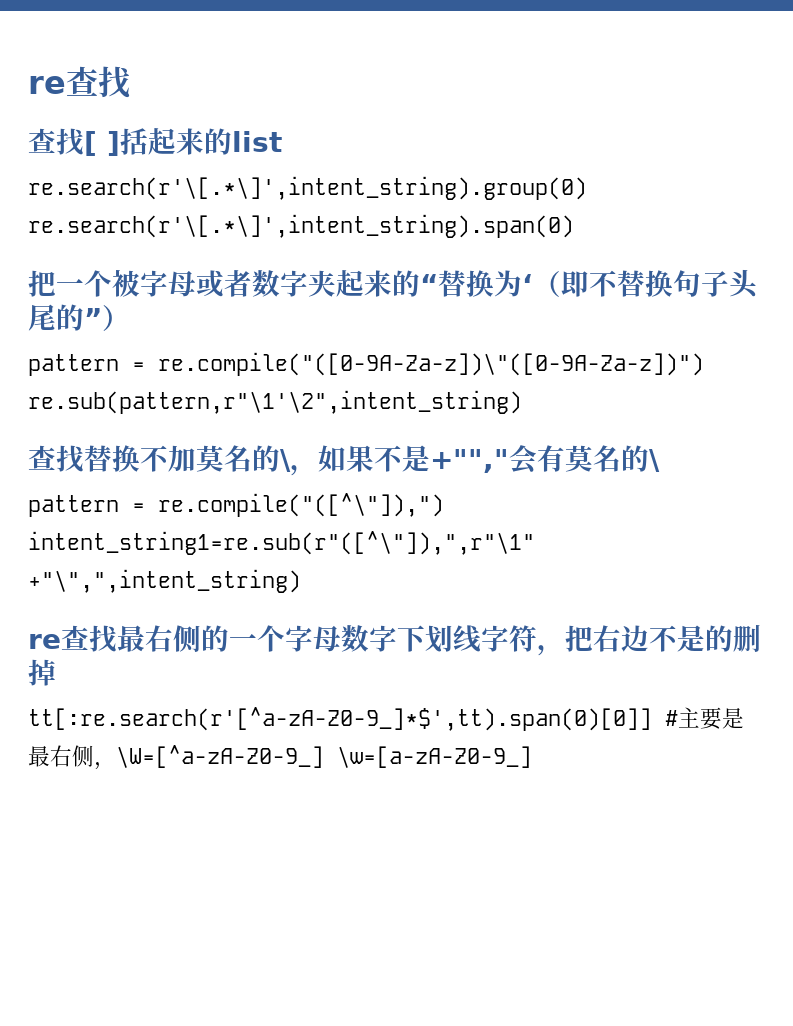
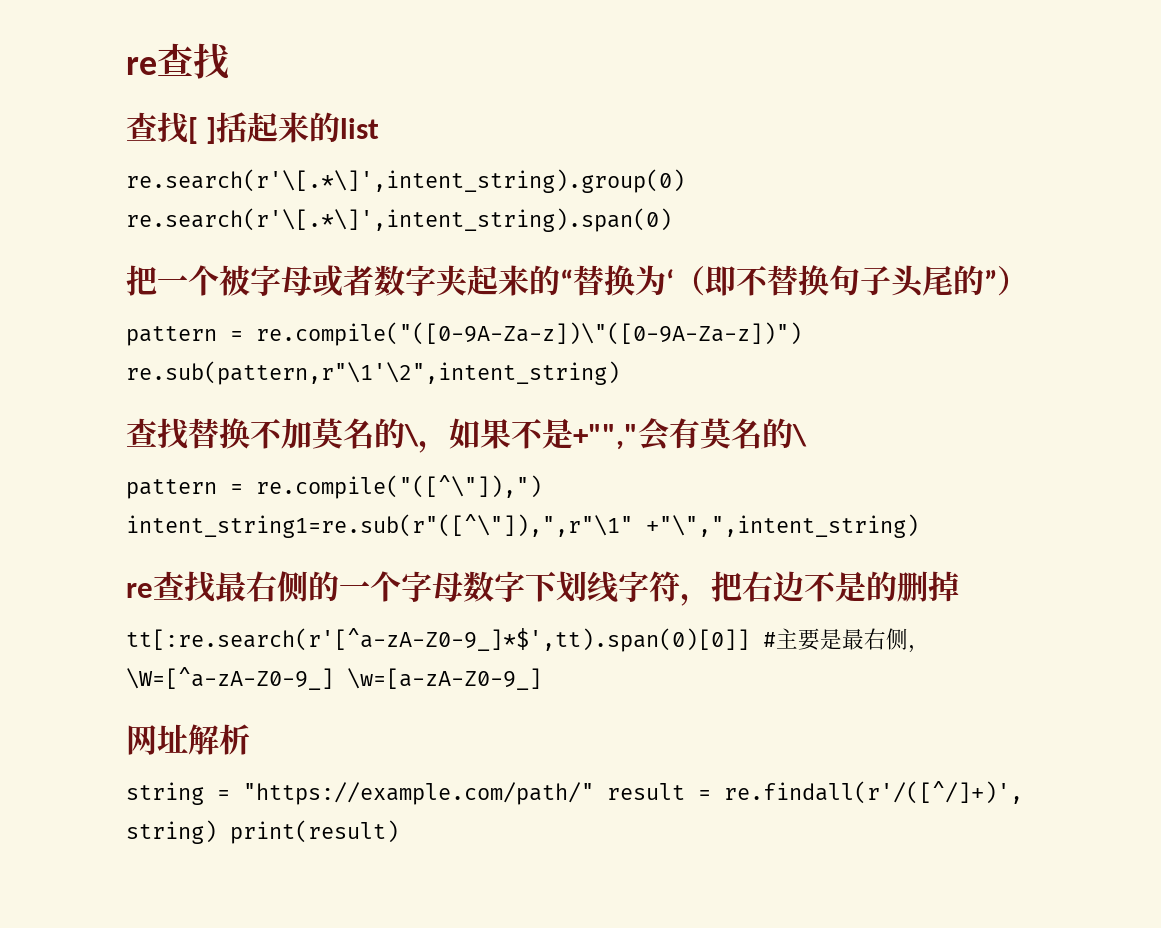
(532, 757) none -> [126,724,250,755] [126,781,1023,805] [126,820,399,844] // 网址解析 // string = "https://example.com/path/" result = re.findall(r'/([^/]+)', string) print(result)

